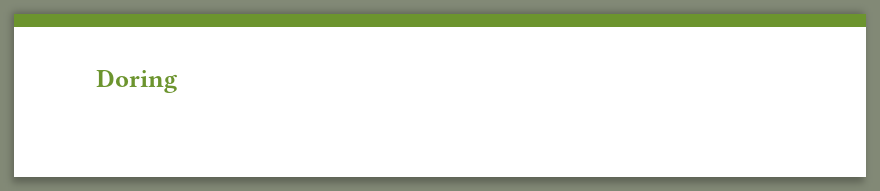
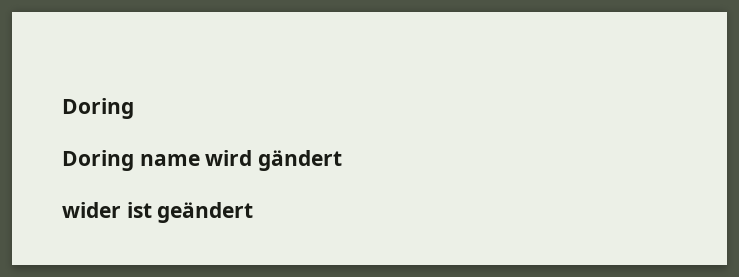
[96,69,178,93] Doring -> [62,98,134,119] [62,150,343,171] [62,202,254,223] Doring // Doring name wird gändert // wider ist geändert

